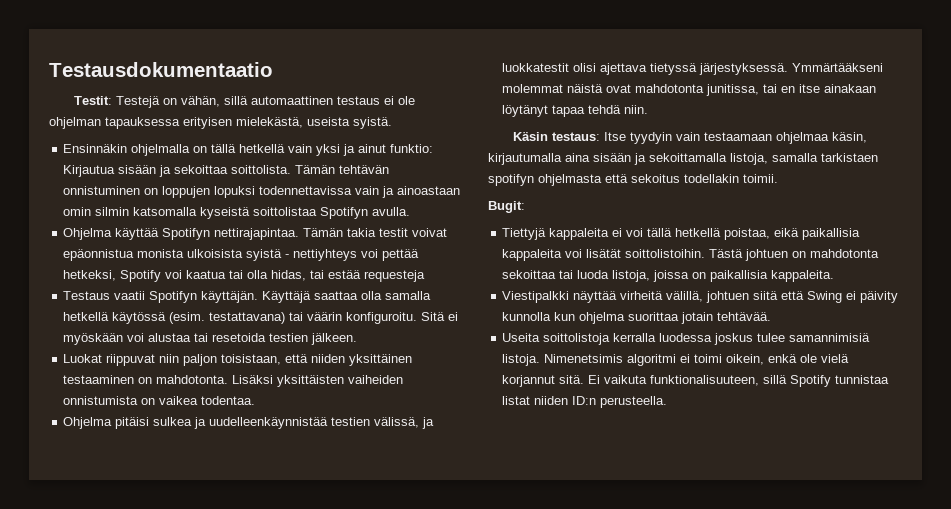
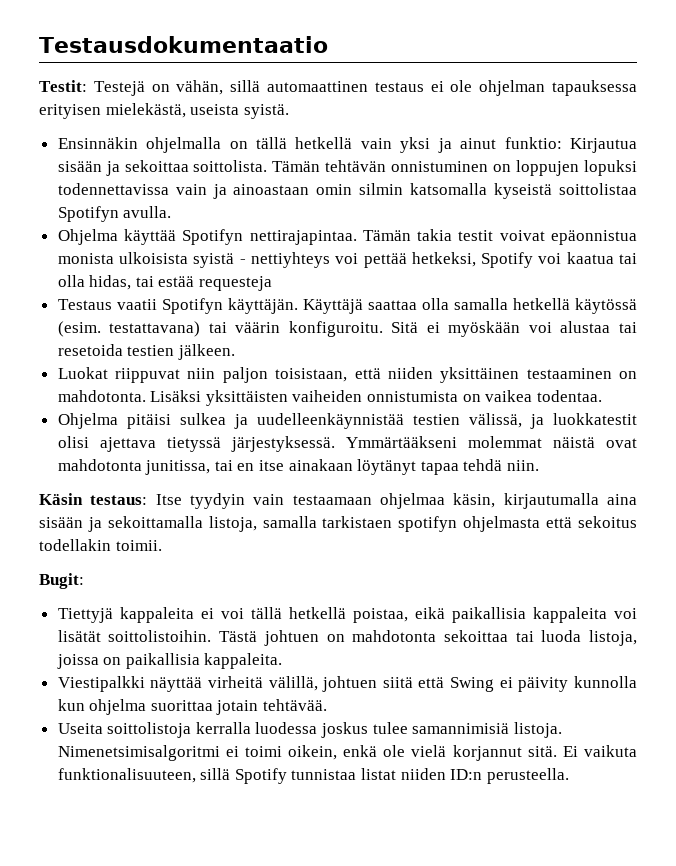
[544,354,677,366] Nimenetsimis algoritmi -> [57,745,220,761] Nimenetsimisalgoritmi

